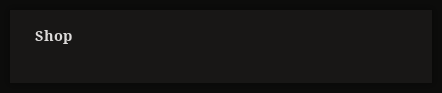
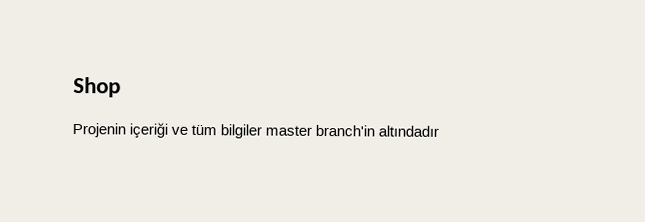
(72, 37) none -> [72,122,440,139] // Projenin içeriği ve tüm bilgiler master branch'in altındadır

